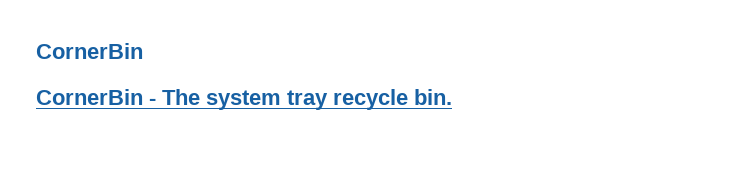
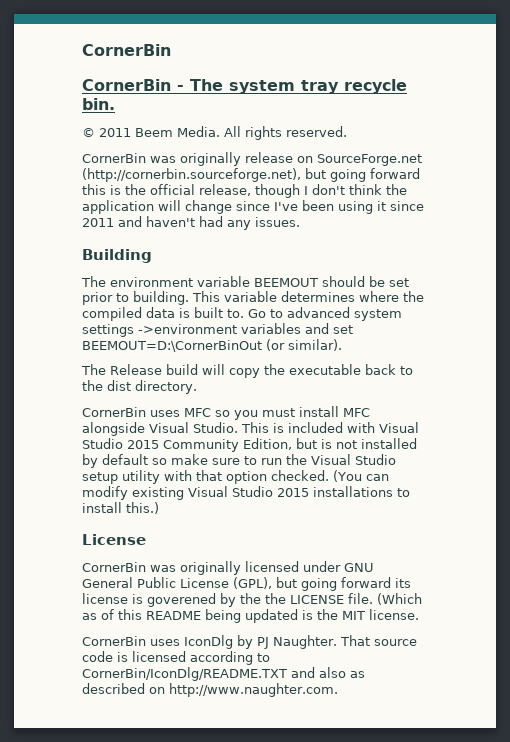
(452, 97) none -> [82,126,347,140] [82,152,422,166] [82,168,420,182] [82,184,407,198] [82,200,424,214] [82,216,300,230] [82,249,152,263] [81,276,409,287] [82,291,424,305] [82,307,402,321] [82,323,353,337] [82,339,342,352] [81,364,413,378] [82,380,197,394] [82,406,370,420] [82,422,419,436] [82,438,417,452] [82,454,396,468] [82,470,389,484] [82,486,410,500] [82,502,159,514] [82,534,146,545] [82,561,374,575] [82,577,411,591] [82,593,422,607] [82,609,419,623] [82,635,417,649] [82,651,270,665] [82,667,365,681] [82,683,338,697] // © 2011 Beem Media. All rights reserved. // CornerBin was originally release on SourceForge.net (http://cornerbin.sourceforge.net), but going forward this is the official release, though I don't think the application will change since I've been using it since 2011 and haven't had any issues. // Building // The environment variable BEEMOUT should be set prior to building. This variable determines where the compiled data is built to. Go to advanced system settings ->environment variables and set BEEMOUT=D:\CornerBinOut (or similar). // The Release build will copy the executable back to the dist directory. // CornerBin uses MFC so you must install MFC alongside Visual Studio. This is included with Visual Studio 2015 Community Edition, but is not installed by default so make sure to run the Visual Studio setup utility with that option checked. (You can modify existing Visual Studio 2015 installations to install this.) // License // CornerBin was originally licensed under GNU General Public License (GPL), but going forward its license is goverened by the the LICENSE file. (Which as of this README being updated is the MIT license. // CornerBin uses IconDlg by PJ Naughter. That source code is licensed according to CornerBin/IconDlg/README.TXT and also as described on http://www.naughter.com.

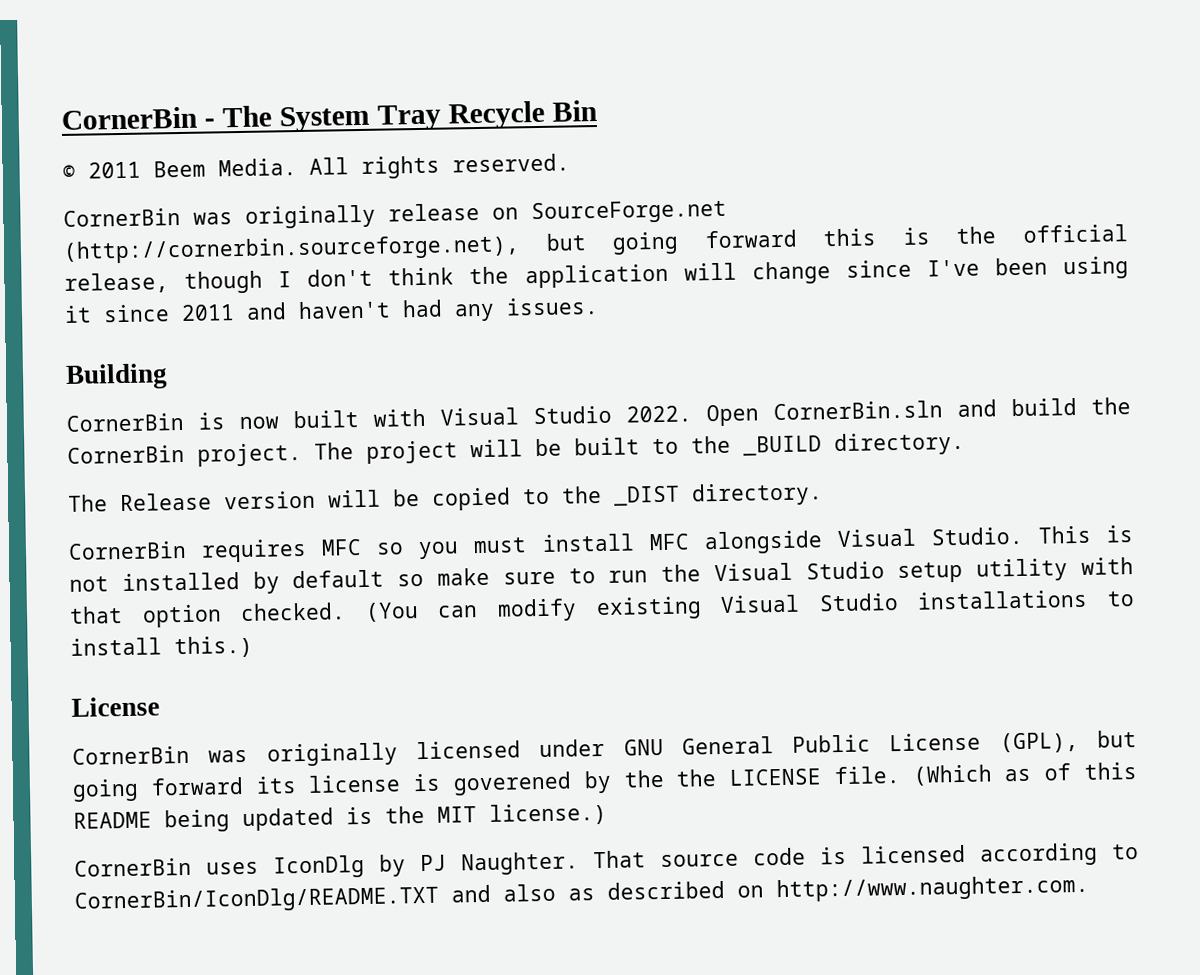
[82,44,171,56] [82,79,171,91] CornerBin // CornerBin -> [61,106,197,130] CornerBin
[229,79,407,94] [82,98,115,110] system tray recycle bin. -> [278,100,597,133] System Tray Recycle Bin
[81,276,409,287] [82,291,424,305] [82,307,402,321] [82,323,353,337] [82,339,342,352] [81,364,413,378] [82,380,131,391] The environment variable BEEMOUT should be set prior to building. This variable determines where the compiled data is built to. Go to advanced system settings ->environment variables and set BEEMOUT=D:\CornerBinOut (or similar). // The Release build will copy the executable back to the dist -> [66,397,1131,432] [67,431,965,467] [68,485,680,512] CornerBin is now built with Visual Studio 2022. Open CornerBin.sln and build the CornerBin project. The project will be built to the _BUILD directory. // The Release version will be copied to the _DIST
[150,410,180,417] uses -> [201,538,308,563] requires
[288,422,419,433] [82,438,332,452] included with Visual Studio 2015 Community Edition, but is -> (1134, 534) none
[277,488,309,497] 2015 -> (899, 602) none
[369,609,419,620] license. -> [489,802,607,826] license.)

